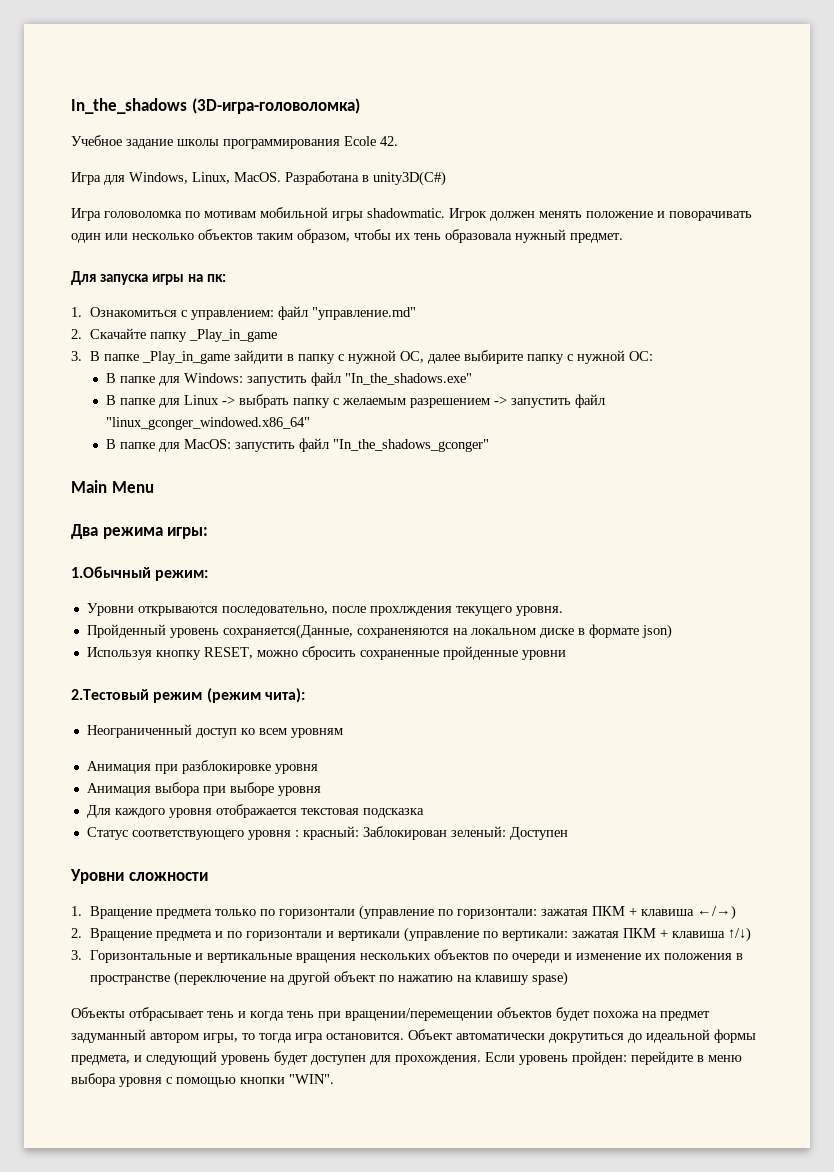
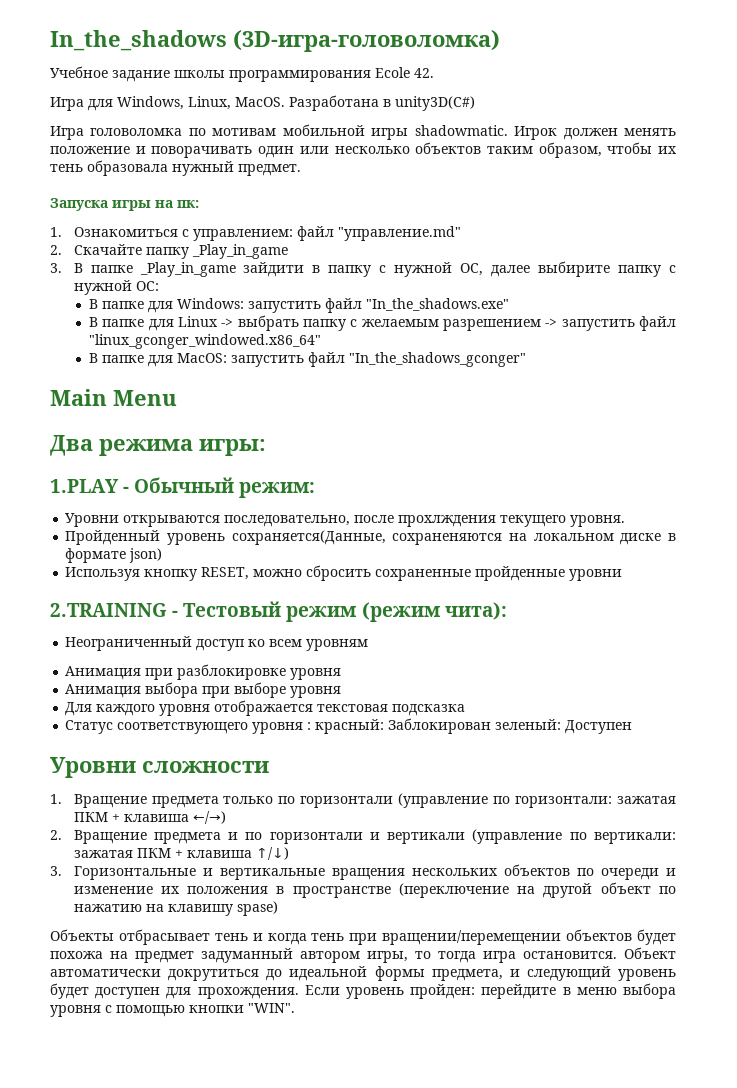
[71,271,148,285] Для запуска -> [50,198,108,211] Запуска
[71,566,151,578] 1.Обычный -> [50,477,235,493] 1.PLAY - Обычный
[71,689,149,700] 2.Тестовый -> [50,601,282,617] 2.TRAINING - Тестовый

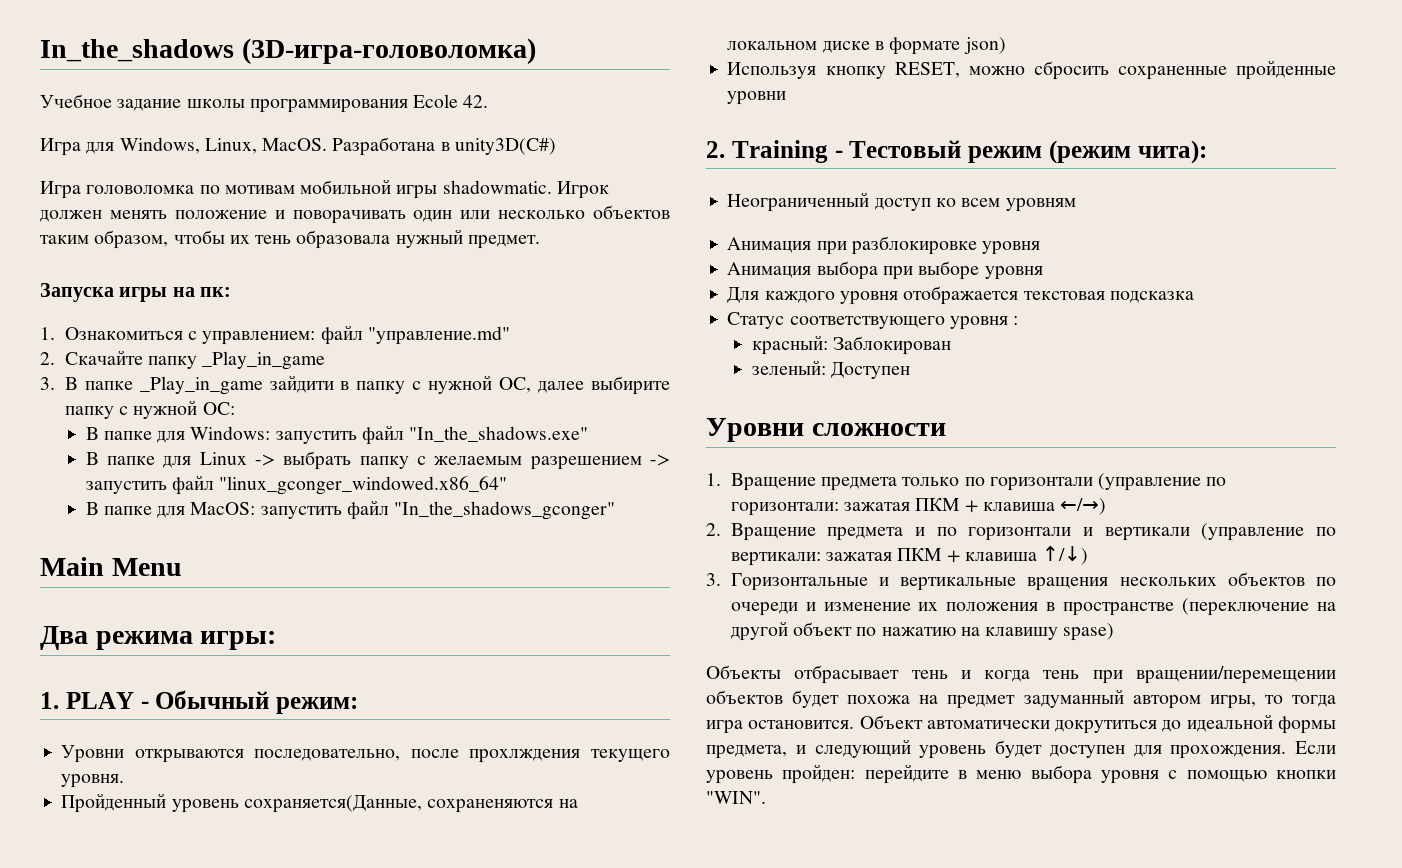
[50,479,119,493] 1.PLAY -> [40,692,134,709] 1. PLAY
[50,603,167,617] 2.TRAINING -> [706,140,828,163] 2. Training
(312, 726) none -> (1019, 320) //
(492, 726) none -> (951, 345) //

